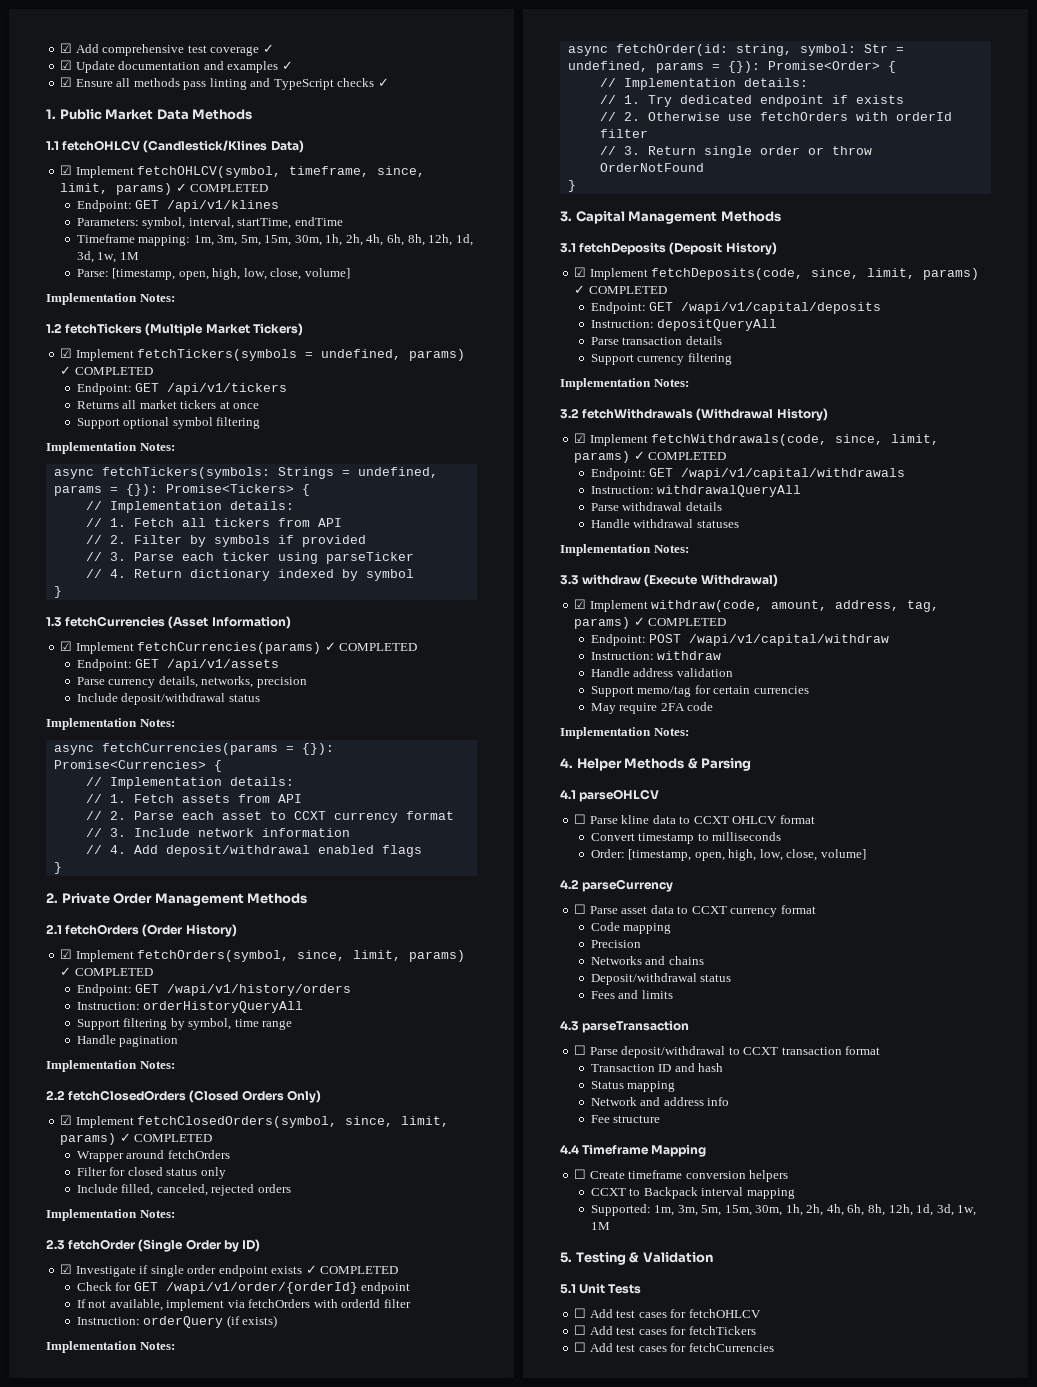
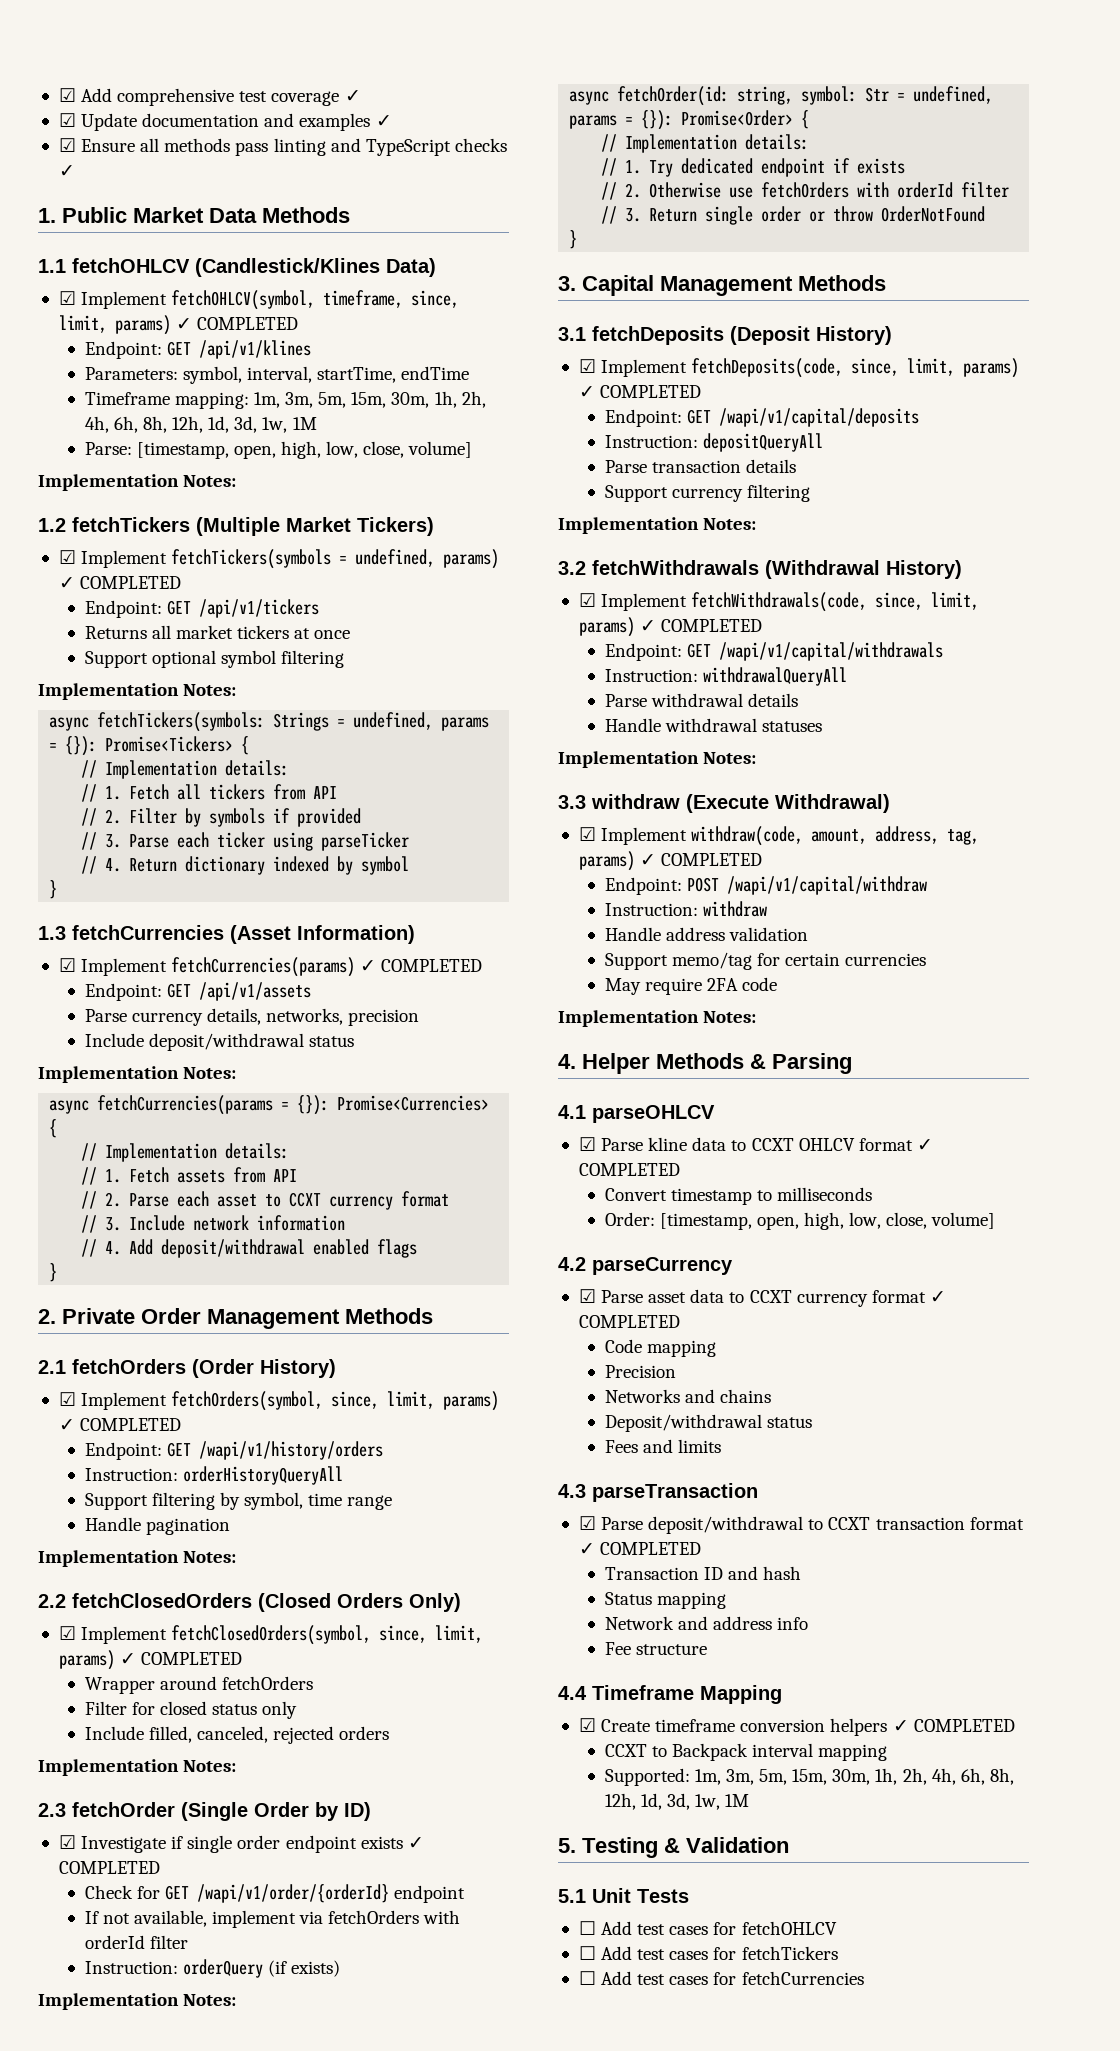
[574,814,587,824] ☐ -> [578,1137,596,1151] ☑
(815, 819) none -> [916,1139,933,1151] [578,1163,680,1176] ✓ COMPLETED
[574,904,587,914] ☐ -> [578,1289,596,1303] ☑
(816, 909) none -> [929,1291,946,1303] [578,1315,680,1328] ✓ COMPLETED
[574,1045,587,1055] ☐ -> [578,1516,596,1530] ☑
(881, 1050) none -> [578,1542,702,1555] ✓ COMPLETED
[574,1169,587,1179] ☐ -> [578,1718,596,1732] ☑
(789, 1176) none -> [892,1719,1015,1732] ✓ COMPLETED

